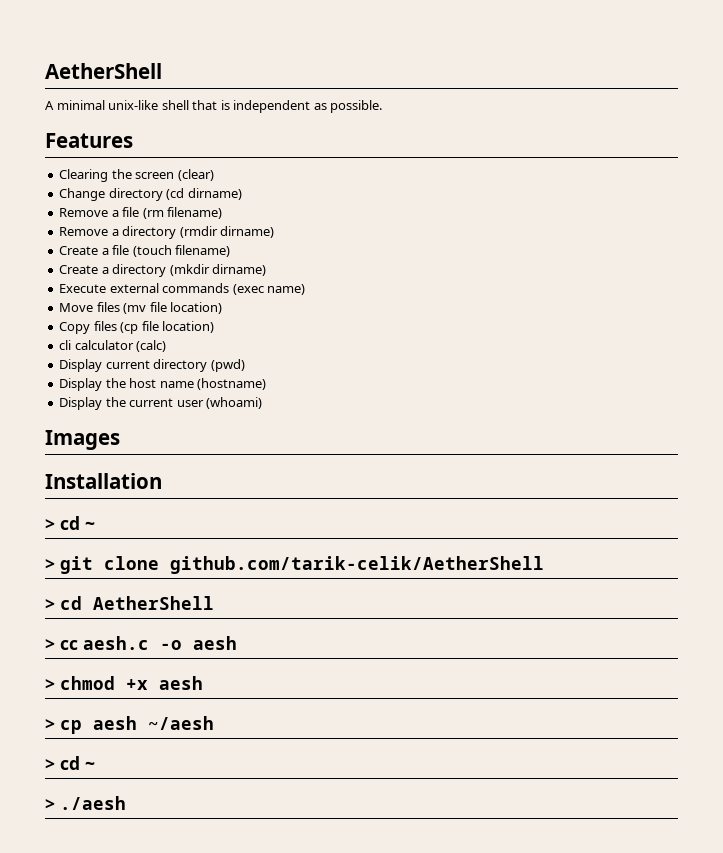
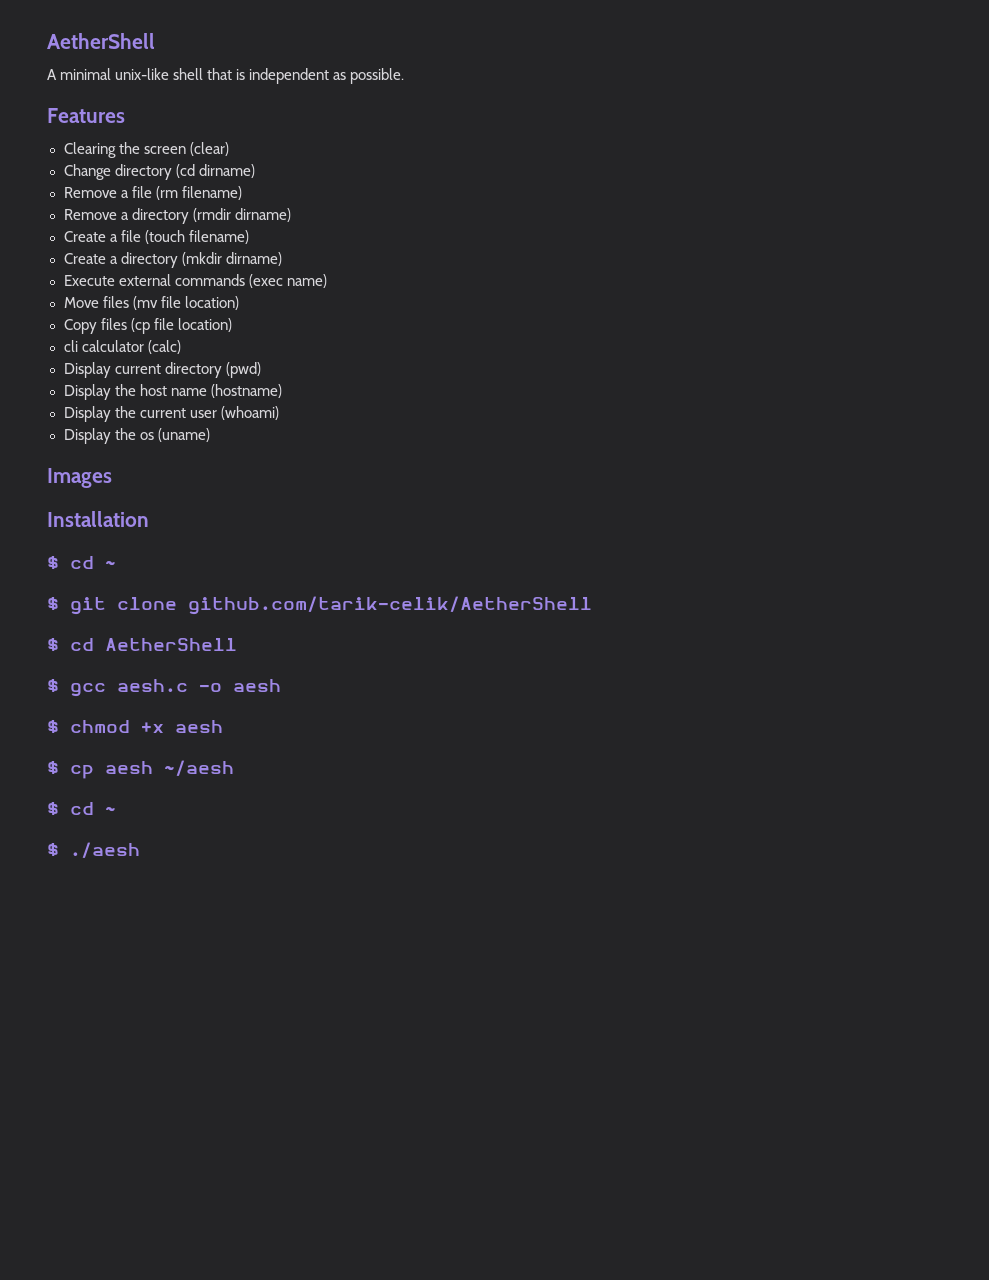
(263, 403) none -> [63,428,210,444] // Display the os (uname)
[45,516,95,530] [45,559,55,570] > cd ~ // > -> [47,556,116,569] [47,597,59,610] $ cd ~ // $
[45,599,55,610] > -> [47,638,59,651] $
[45,639,78,650] > cc -> [47,679,106,697] $ gcc
[45,679,55,690] > -> [47,720,59,733] $
[45,719,55,730] > -> [47,761,59,774] $
[45,756,95,770] [45,799,55,810] > cd ~ // > -> [47,802,116,815] [47,843,59,856] $ cd ~ // $

